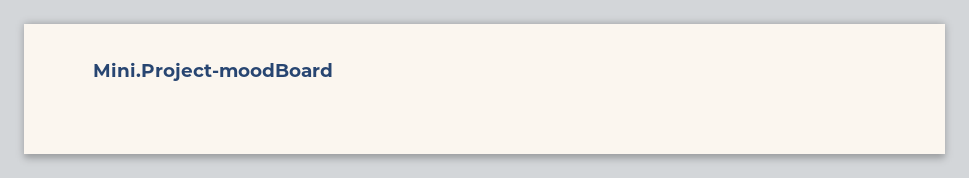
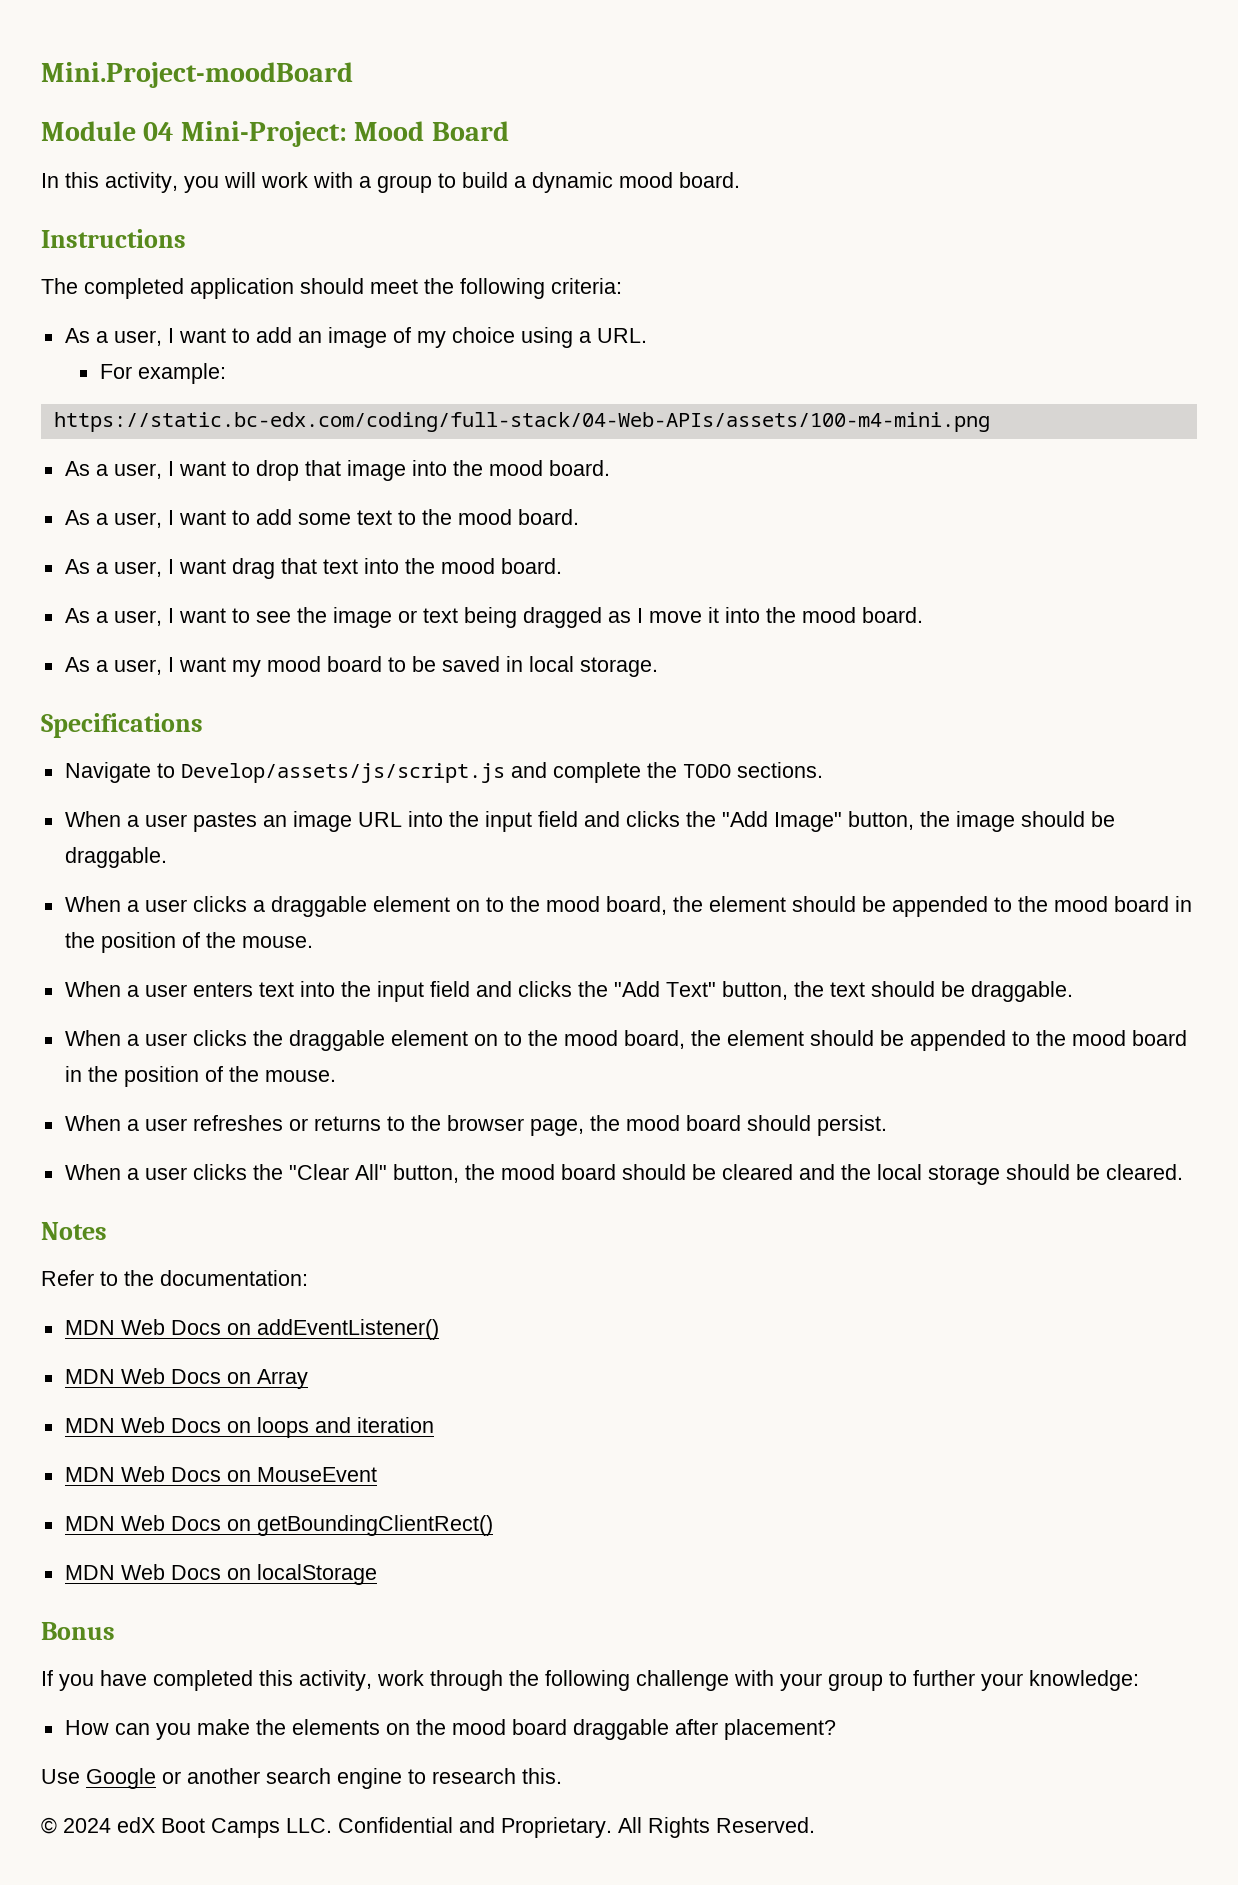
(333, 71) none -> [41,121,509,147] [41,172,740,193] [41,229,186,248] [41,278,622,299] [64,327,647,348] [99,363,226,384] [53,412,990,432] [64,460,610,481] [64,509,579,528] [64,558,562,579] [64,607,923,628] [64,656,658,677] [41,713,203,738] [64,762,823,783] [64,811,1115,832] [64,847,167,868] [64,896,1192,917] [64,932,313,953] [64,981,1073,1002] [64,1030,1187,1051] [64,1066,336,1087] [64,1115,887,1136] [64,1164,1183,1185] [41,1222,107,1240] [41,1270,308,1286] [64,1319,439,1340] [64,1368,308,1389] [64,1417,434,1438] [64,1466,377,1482] [64,1515,493,1536] [64,1564,377,1585] [41,1622,115,1640] [41,1670,1139,1691] [64,1719,836,1740] [41,1768,562,1789] [41,1817,815,1838] // Module 04 Mini-Project: Mood Board // In this activity, you will work with a group to build a dynamic mood board. // Instructions // The completed application should meet the following criteria: // As a user, I want to add an image of my choice using a URL. // For example: // https://static.bc-edx.com/coding/full-stack/04-Web-APIs/assets/100-m4-mini.png // As a user, I want to drop that image into the mood board. // As a user, I want to add some text to the mood board. // As a user, I want drag that text into the mood board. // As a user, I want to see the image or text being dragged as I move it into the mood board. // As a user, I want my mood board to be saved in local storage. // Specifications // Navigate to Develop/assets/js/script.js and complete the TODO sections. // When a user pastes an image URL into the input field and clicks the "Add Image" button, the image should be draggable. // When a user clicks a draggable element on to the mood board, the element should be appended to the mood board in the position of the mouse. // When a user enters text into the input field and clicks the "Add Text" button, the text should be draggable. // When a user clicks the draggable element on to the mood board, the element should be appended to the mood board in the position of the mouse. // When a user refreshes or returns to the browser page, the mood board should persist. // When a user clicks the "Clear All" button, the mood board should be cleared and the local storage should be cleared. // Notes // Refer to the documentation: // MDN Web Docs on addEventListener() // MDN Web Docs on Array // MDN Web Docs on loops and iteration // MDN Web Docs on MouseEvent // MDN Web Docs on getBoundingClientRect() // MDN Web Docs on localStorage // Bonus // If you have completed this activity, work through the following challenge with your group to further your knowledge: // How can you make the elements on the mood board draggable after placement? // Use Google or another search engine to research this. // © 2024 edX Boot Camps LLC. Confidential and Proprietary. All Rights Reserved.

